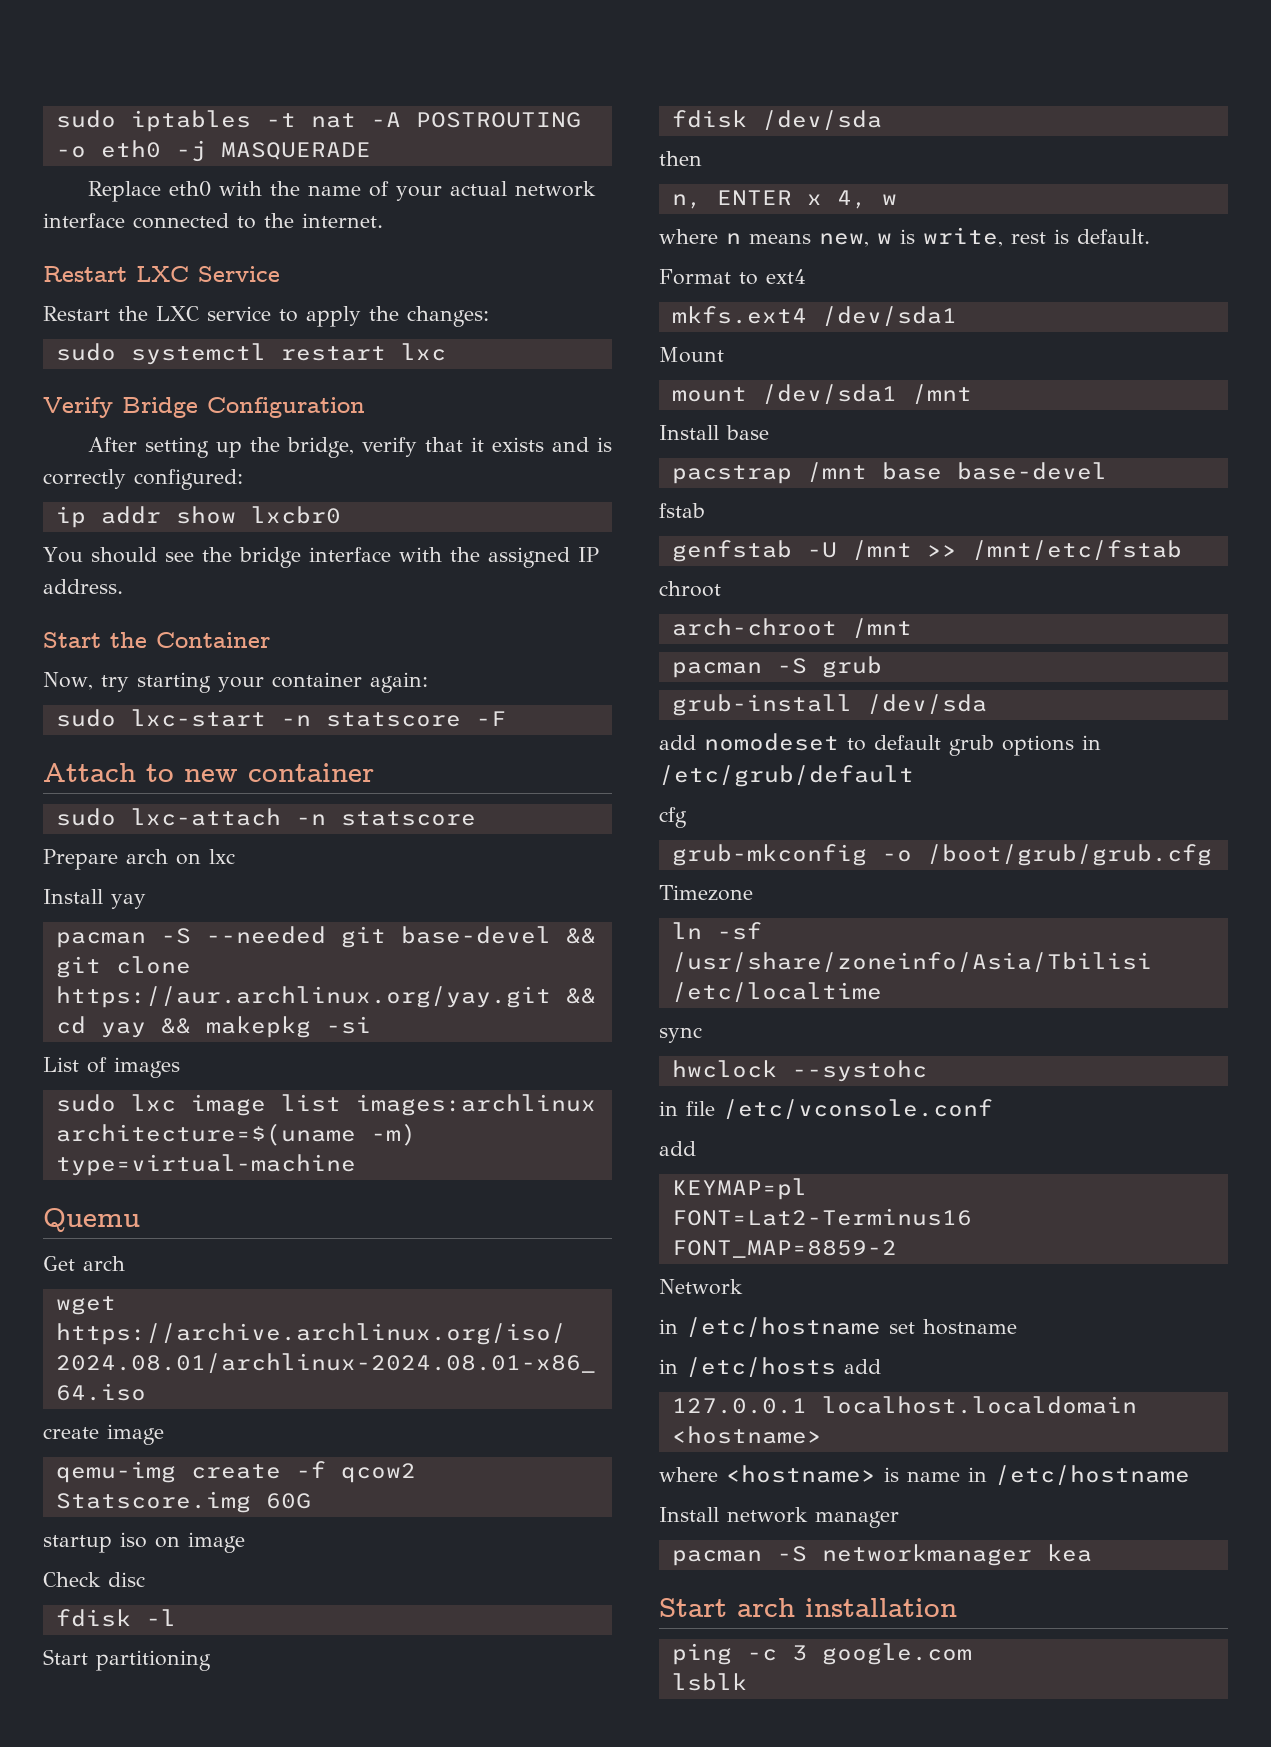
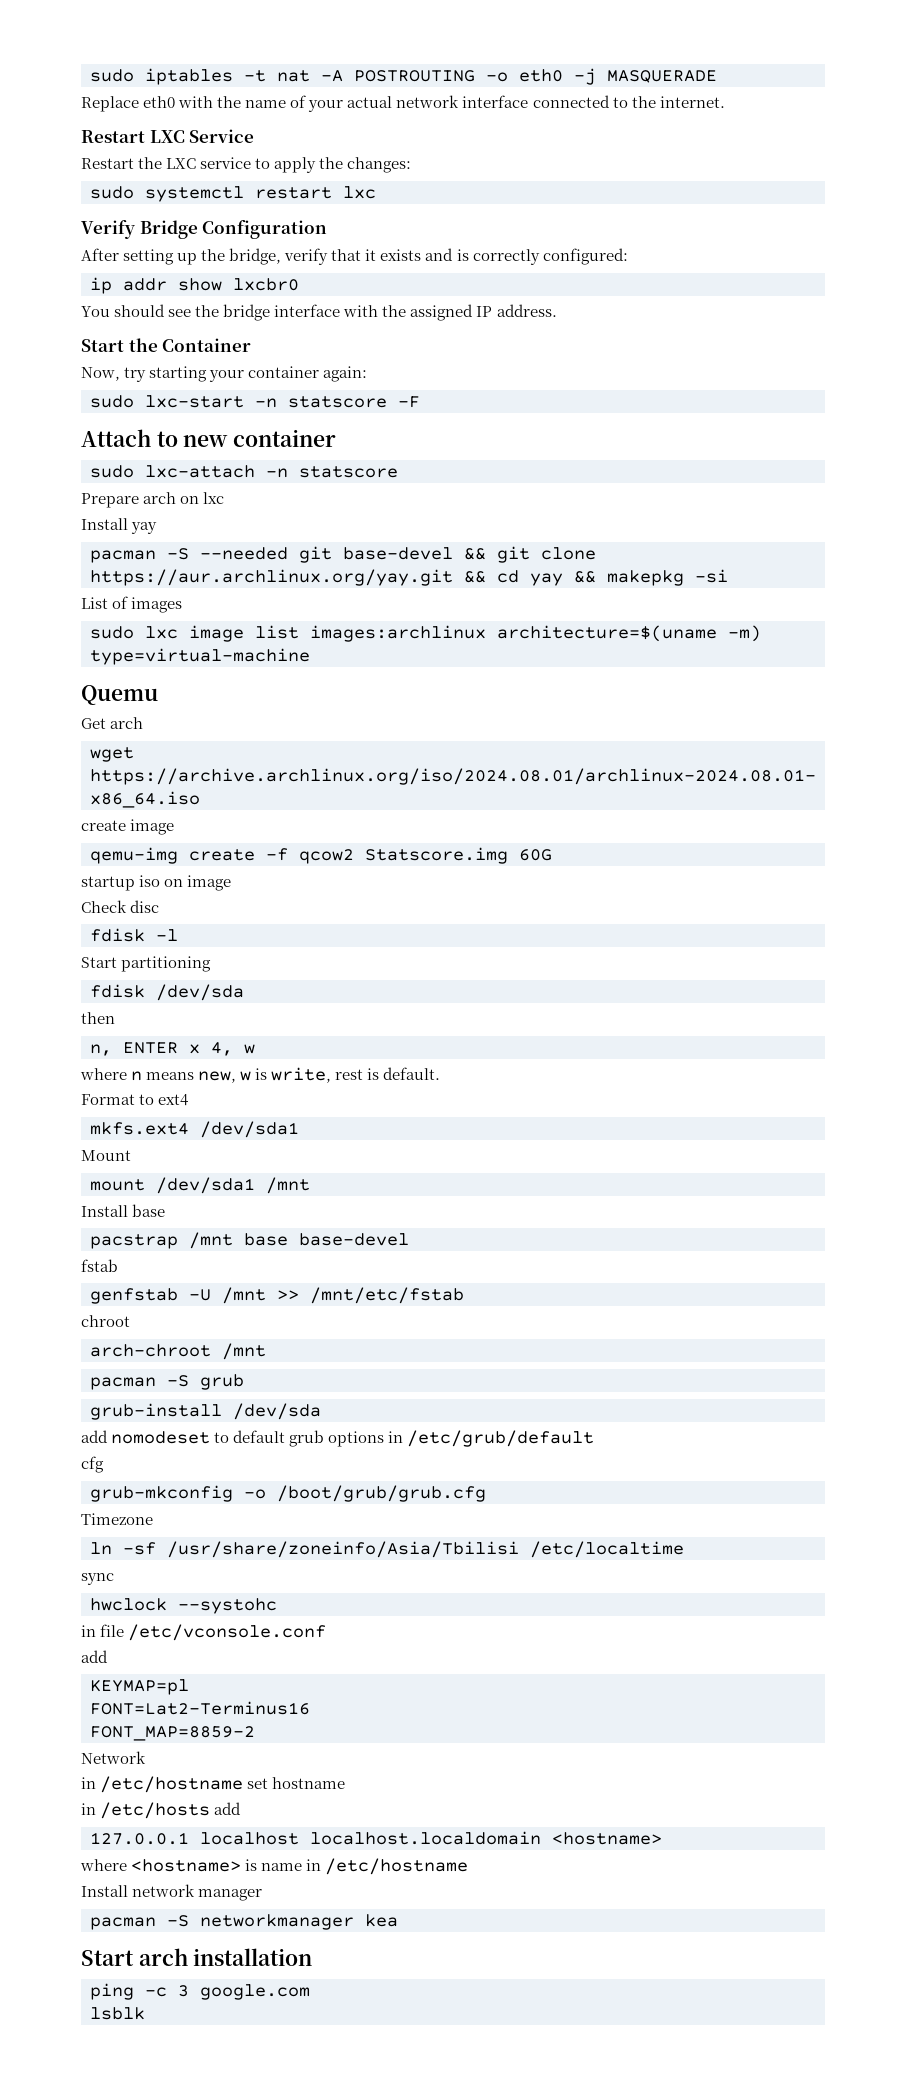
(807, 1406) none -> [200,1832,299,1845] localhost

